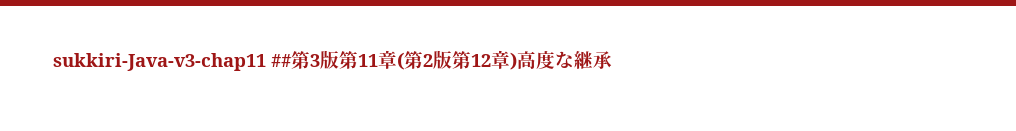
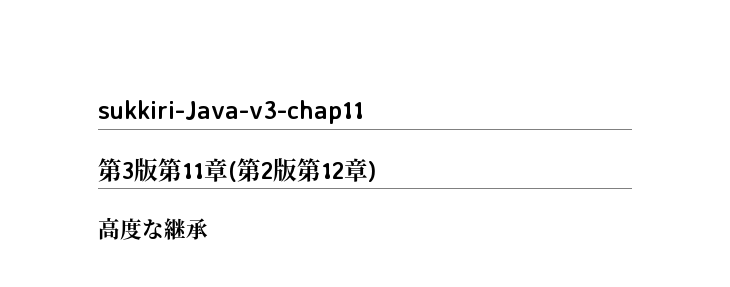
[271,54,291,67] ## -> (364, 112) //
(517, 61) none -> (376, 171) //

